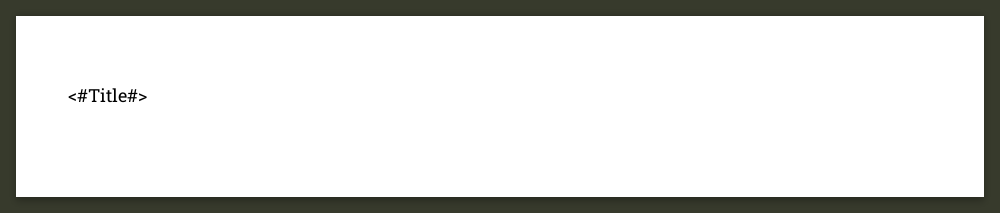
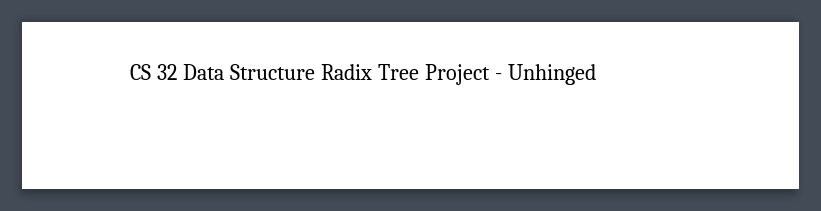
[68,88,147,103] <#Title#> -> [130,64,596,85] CS 32 Data Structure Radix Tree Project - Unhinged

